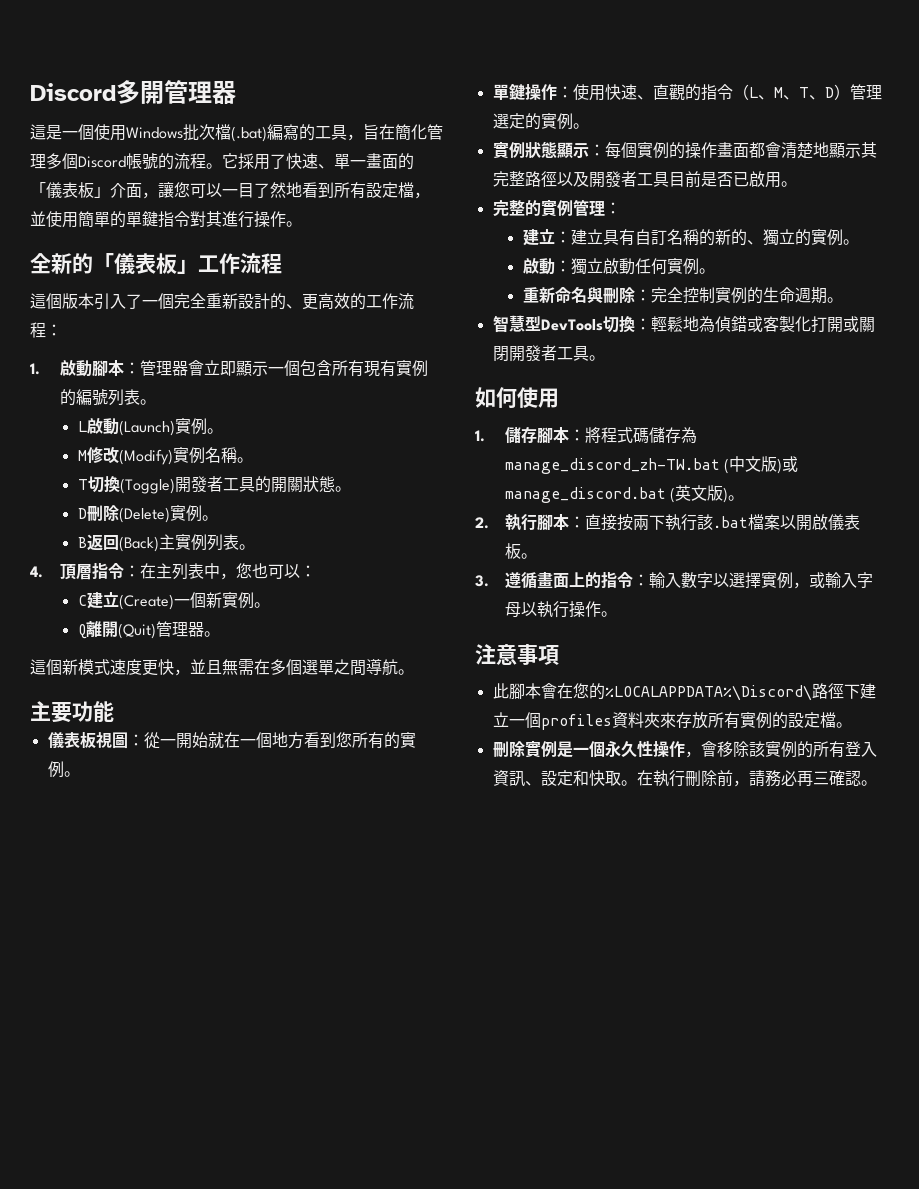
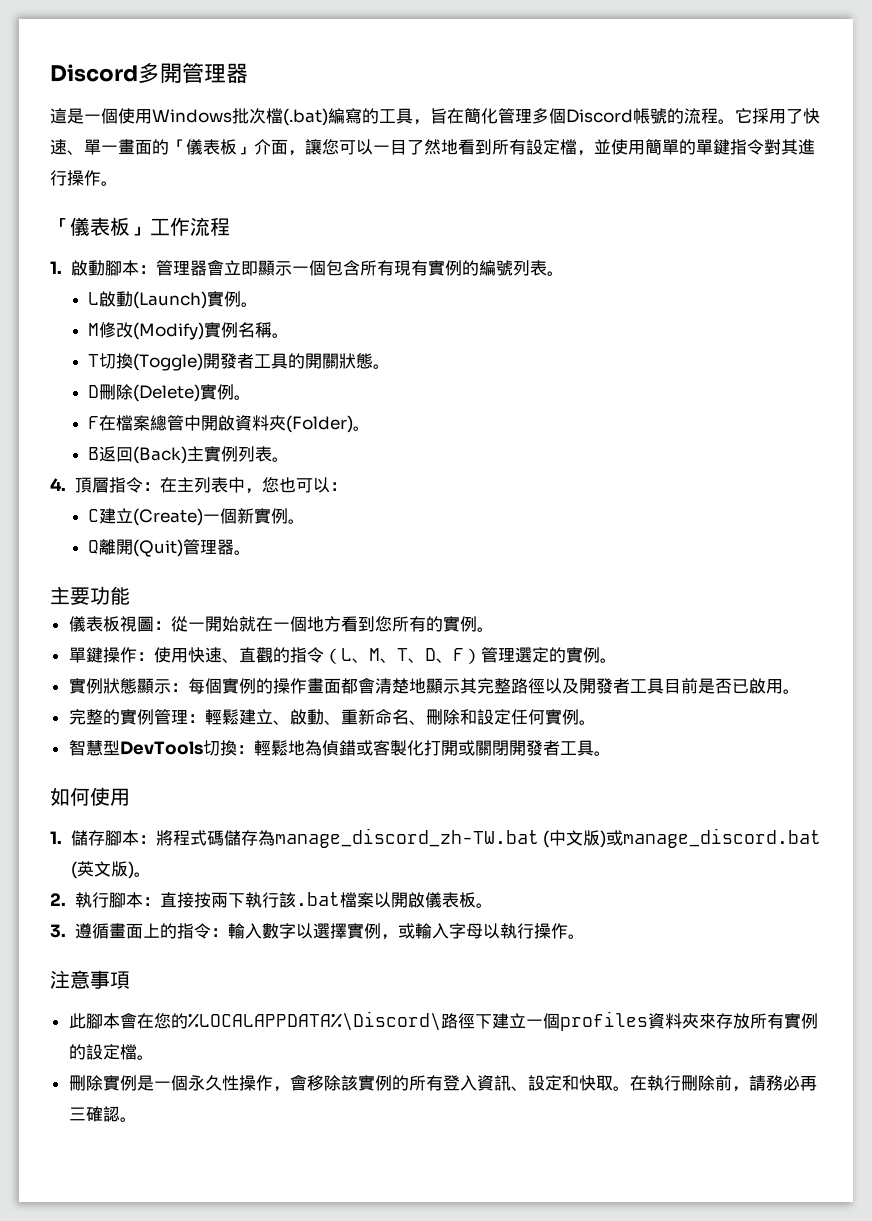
[30,253,93,274] 全新的 -> (118, 183) none
[30,293,414,310] [30,322,62,338] // 這個版本引入了一個完全重新設計的、更高效的工作流程： -> (230, 226) none
(218, 518) none -> [88,415,371,433] // F在檔案總管中開啟資料夾(Folder)。
[30,658,414,676] // 這個新模式速度更快，並且無需在多個選單之間導航。 -> (252, 552) none
(834, 92) none -> [435,648,464,663] 、F
[522,229,859,246] [522,258,715,275] [522,287,827,304] // 建立：建立具有自訂名稱的新的、獨立的實例。 // 啟動：獨立啟動任何實例。 // 重新命名與刪除：完全控制實例的生命週期 -> [204,709,579,725] 輕鬆建立、啟動、重新命名、刪除和設定任何實例

